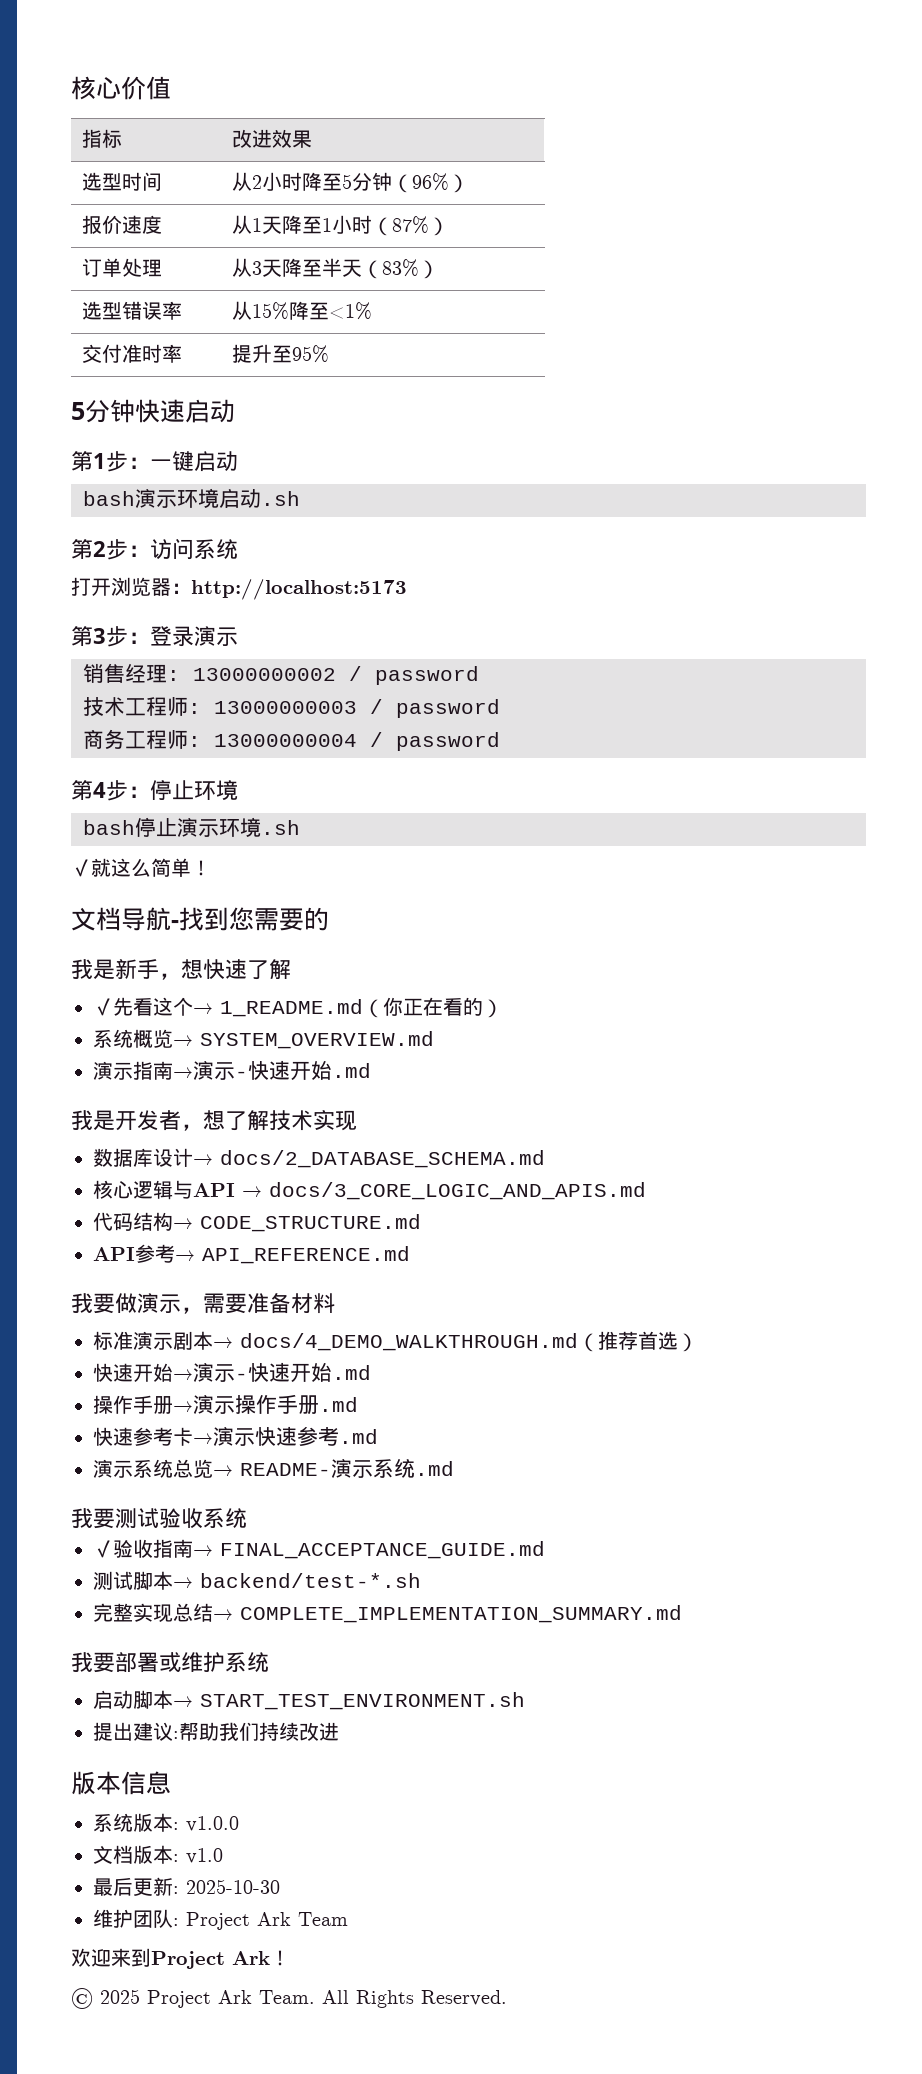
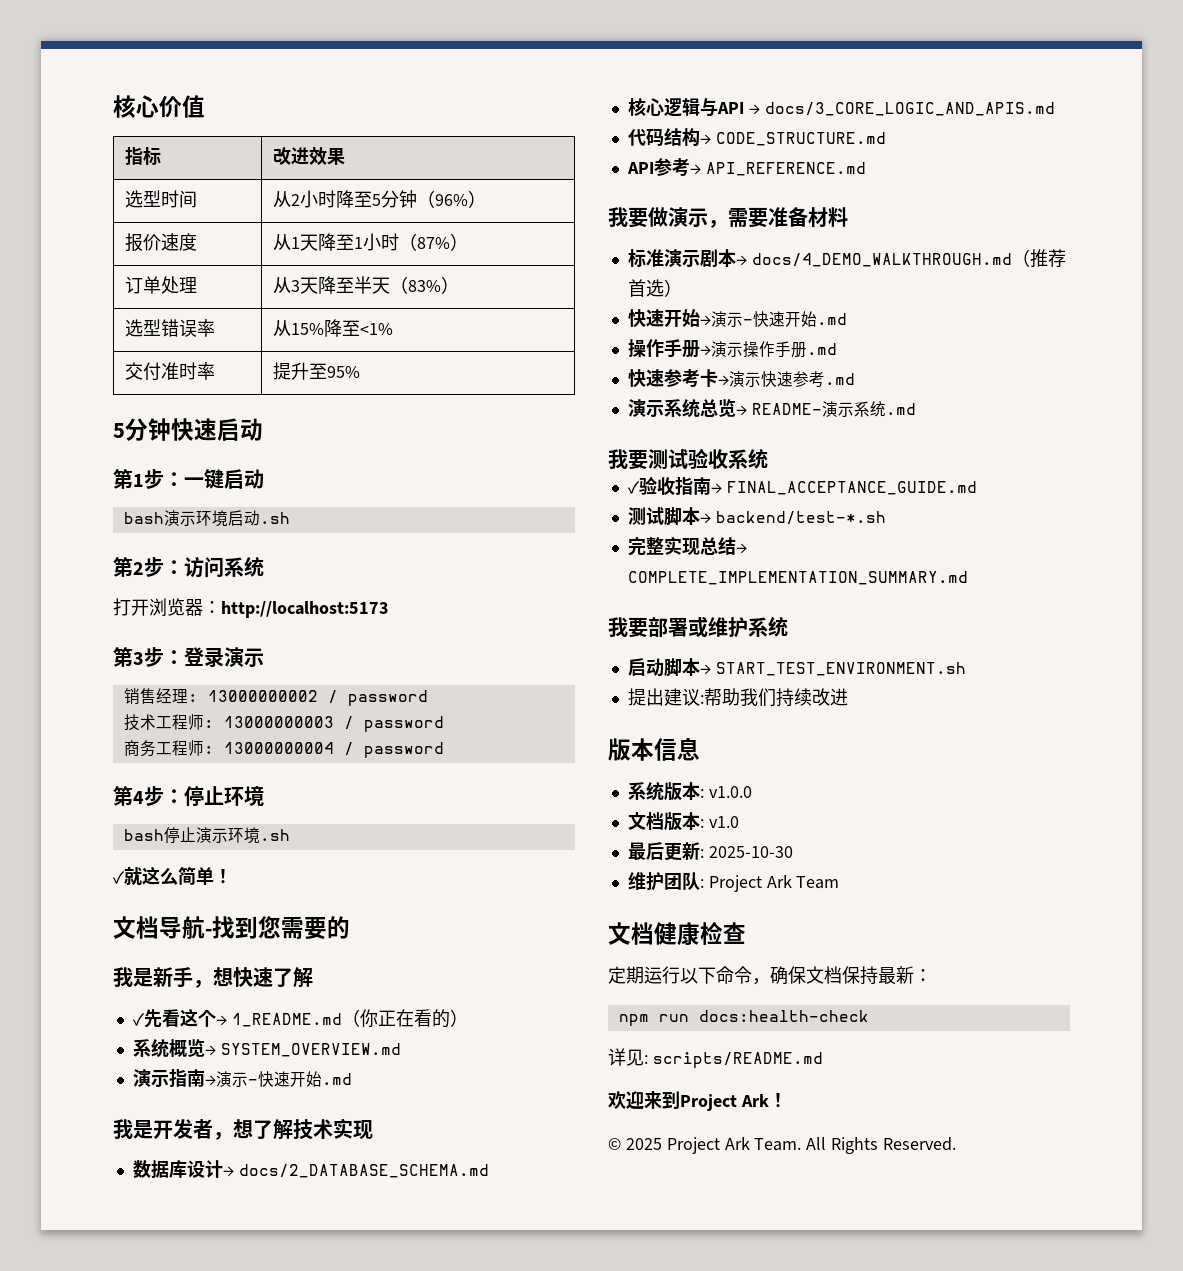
(348, 1919) none -> [608,921,746,946] [608,966,932,985] [618,1010,869,1026] [608,1048,823,1068] // 文档健康检查 // 定期运行以下命令，确保文档保持最新： // npm run docs:health-check // 详见: scripts/README.md

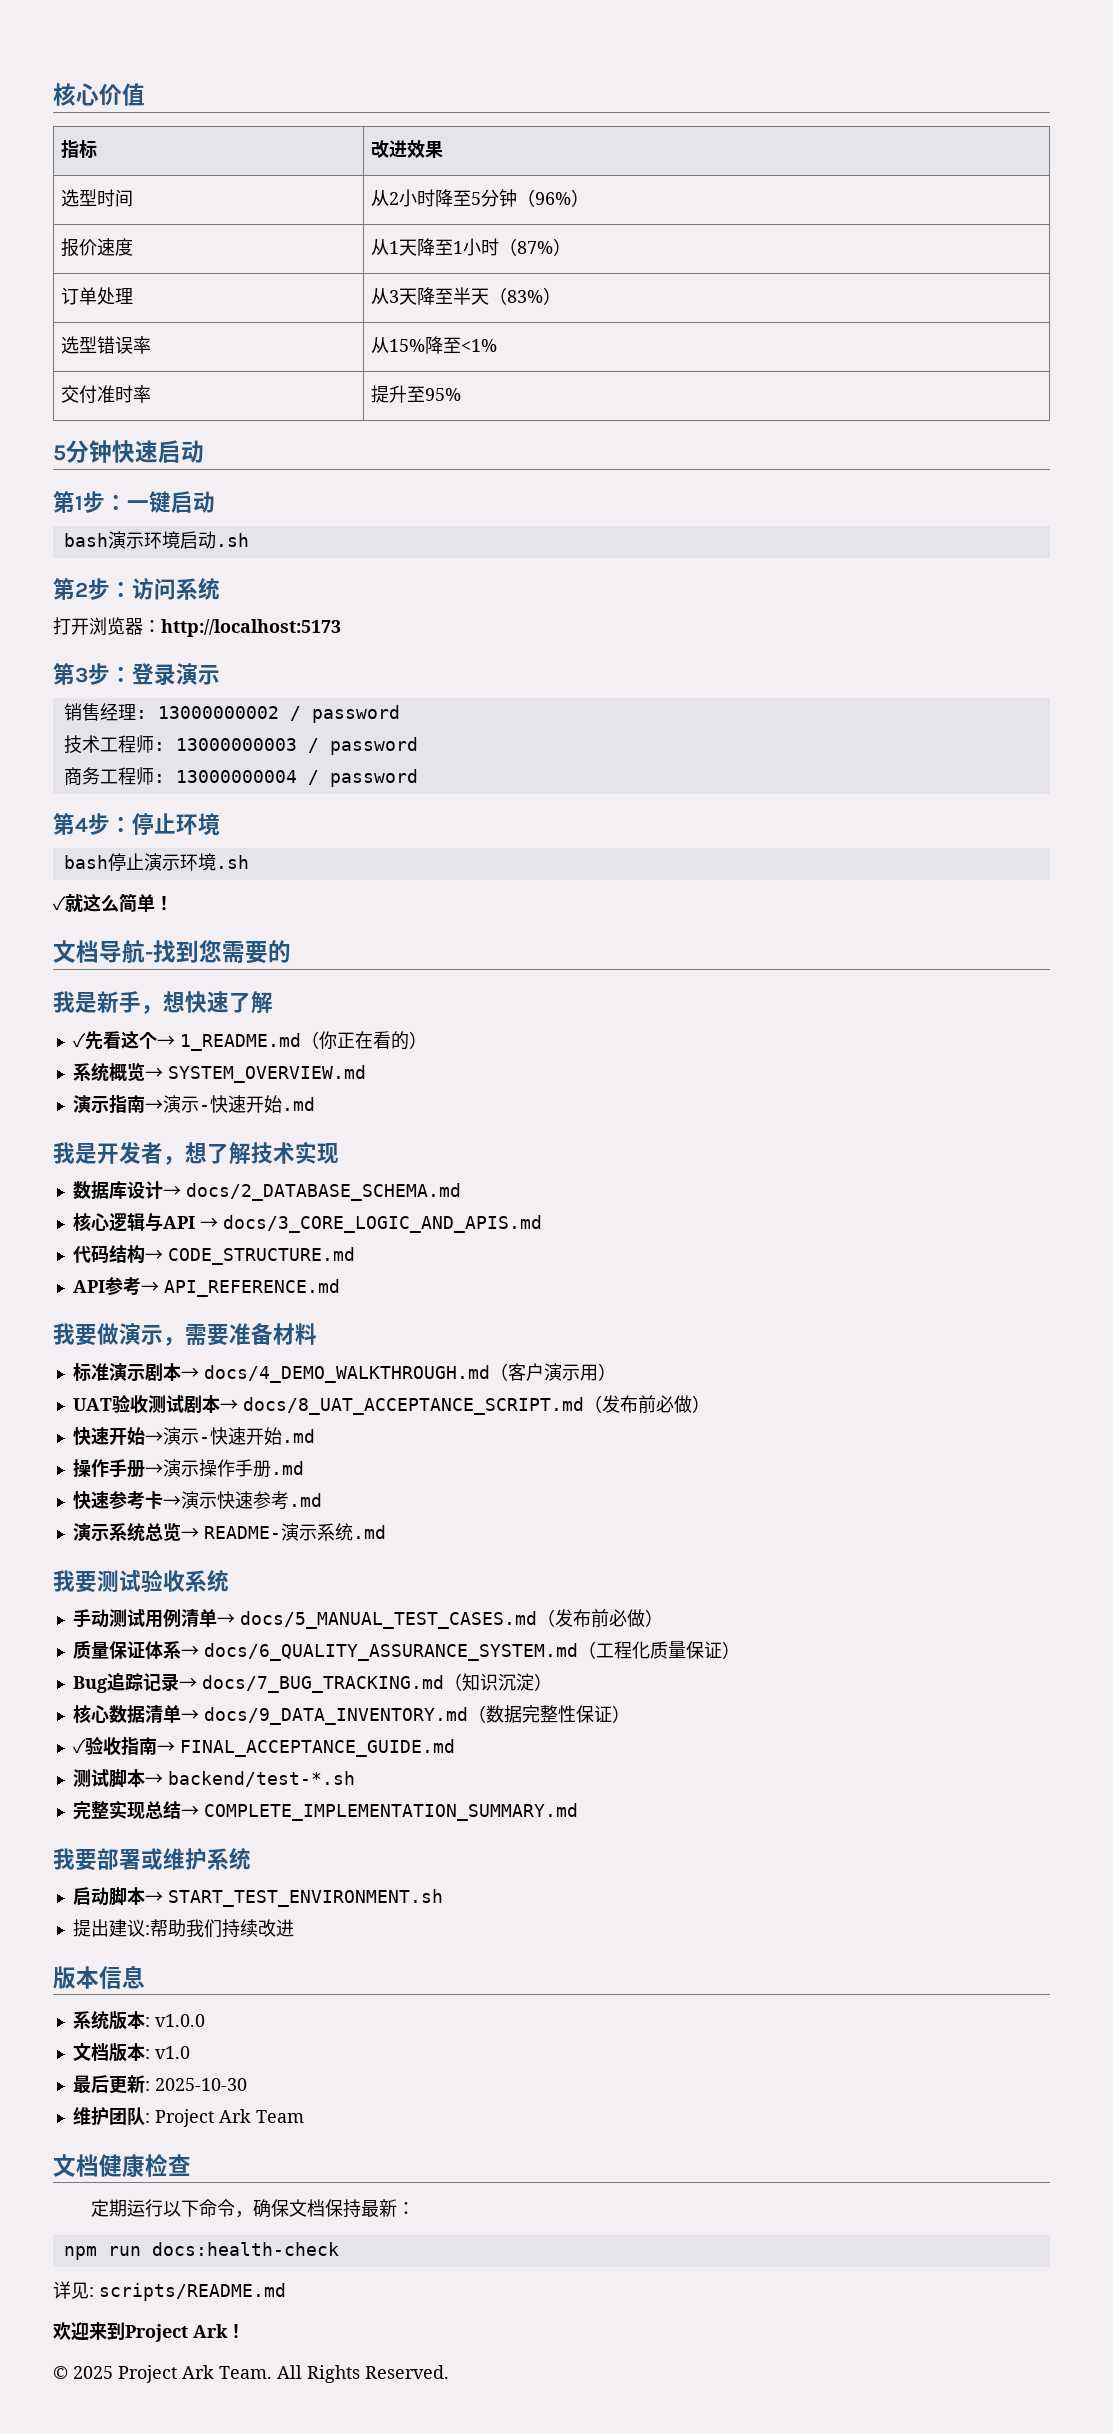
[1029,249,1066,268] [627,279,664,297] 推荐首选 -> [507,1363,616,1381] [72,1394,692,1415] 客户演示用） // UAT验收测试剧本→ docs/8_UAT_ACCEPTANCE_SCRIPT.md（发布前必做
(768, 458) none -> [72,1609,663,1629] [72,1640,740,1661] [72,1673,552,1693] [72,1705,630,1725] // 手动测试用例清单→ docs/5_MANUAL_TEST_CASES.md（发布前必做） // 质量保证体系→ docs/6_QUALITY_ASSURANCE_SYSTEM.md（工程化质量保证） // Bug追踪记录→ docs/7_BUG_TRACKING.md（知识沉淀） // 核心数据清单→ docs/9_DATA_INVENTORY.md（数据完整性保证）

